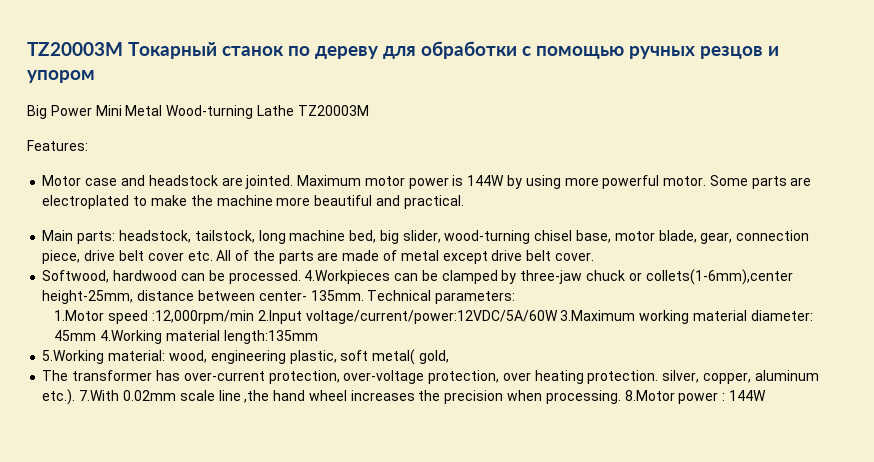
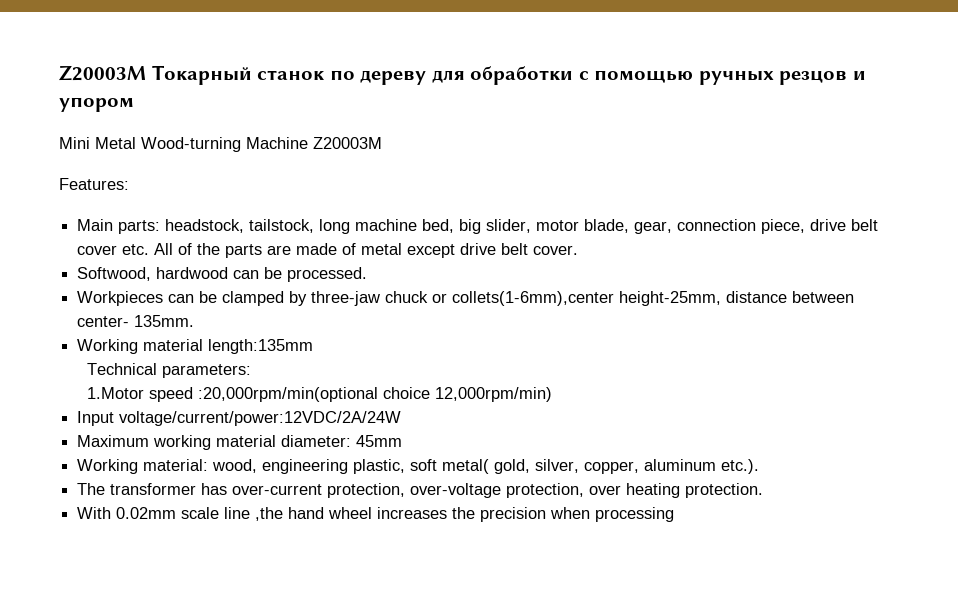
[27,42,123,56] TZ20003M -> [59,65,146,81] Z20003M
[27,105,92,119] Big Power -> (134, 104) none
[256,105,369,116] Lathe TZ20003M -> [246,137,382,149] Machine Z20003M
[42,175,812,189] [42,195,464,209] // Motor case and headstock are jointed. Maximum motor power is 144W by using more powerful motor. Some parts are electroplated to make the machine more beautiful and practical. -> (129, 184) none
[444,230,611,244] wood-turning chisel base, -> (532, 226) none
[304,270,391,284] 4.Workpieces -> [77,291,164,306] // Workpieces
(364, 295) none -> [77,339,314,354] // Working material length:135mm //
[151,310,636,324] :12,000rpm/min 2.Input voltage/current/power:12VDC/5A/60W 3.Maximum -> [198,387,553,402] [77,411,402,426] [77,435,150,447] :20,000rpm/min(optional choice 12,000rpm/min) // Input voltage/current/power:12VDC/2A/24W // Maximum
[100,330,318,344] [42,350,105,364] 4.Working material length:135mm // 5.Working -> [77,459,139,474] // Working
(449, 357) none -> [535,459,760,474] silver, copper, aluminum etc.).
[662,370,819,384] [42,389,120,405] silver, copper, aluminum etc.). 7.With -> [77,507,112,519] // With
[545,390,766,404] processing. 8.Motor power : 144W -> [595,507,675,522] processing

